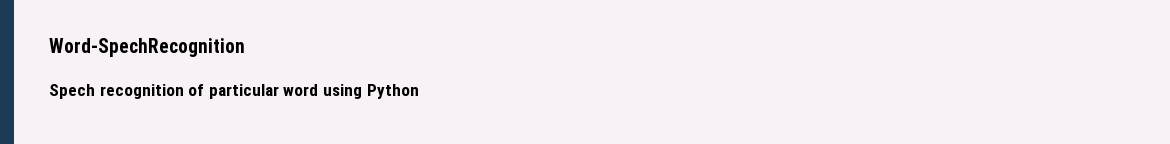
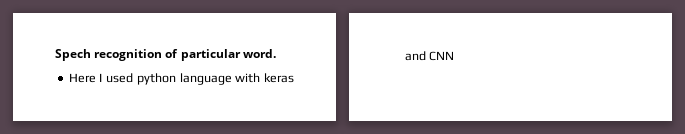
[49,38,245,57] Word-SpechRecognition // -> (55, 55) none
[283,84,419,99] word using Python -> [242,49,276,58] [68,73,294,85] [404,51,455,61] word. // Here I used python language with keras and CNN

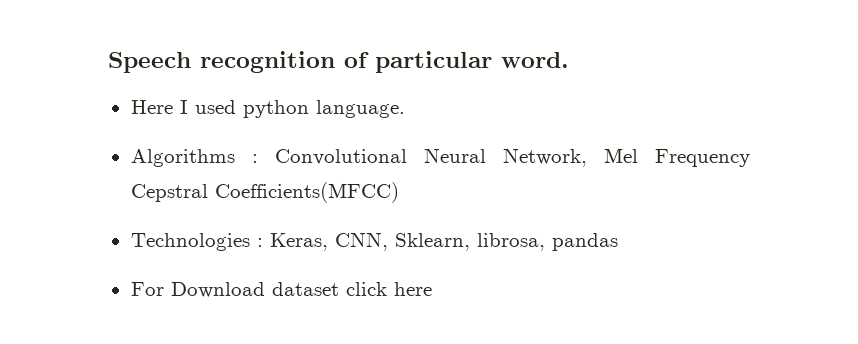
[55,49,91,61] Spech -> [108,52,191,73] Speech
[179,73,294,85] [404,51,455,61] language with keras and CNN -> [315,100,405,118] [130,148,750,167] [130,182,399,203] [130,232,618,251] [130,282,432,298] language. // Algorithms : Convolutional Neural Network, Mel Frequency Cepstral Coefficients(MFCC) // Technologies : Keras, CNN, Sklearn, librosa, pandas // For Download dataset click here

